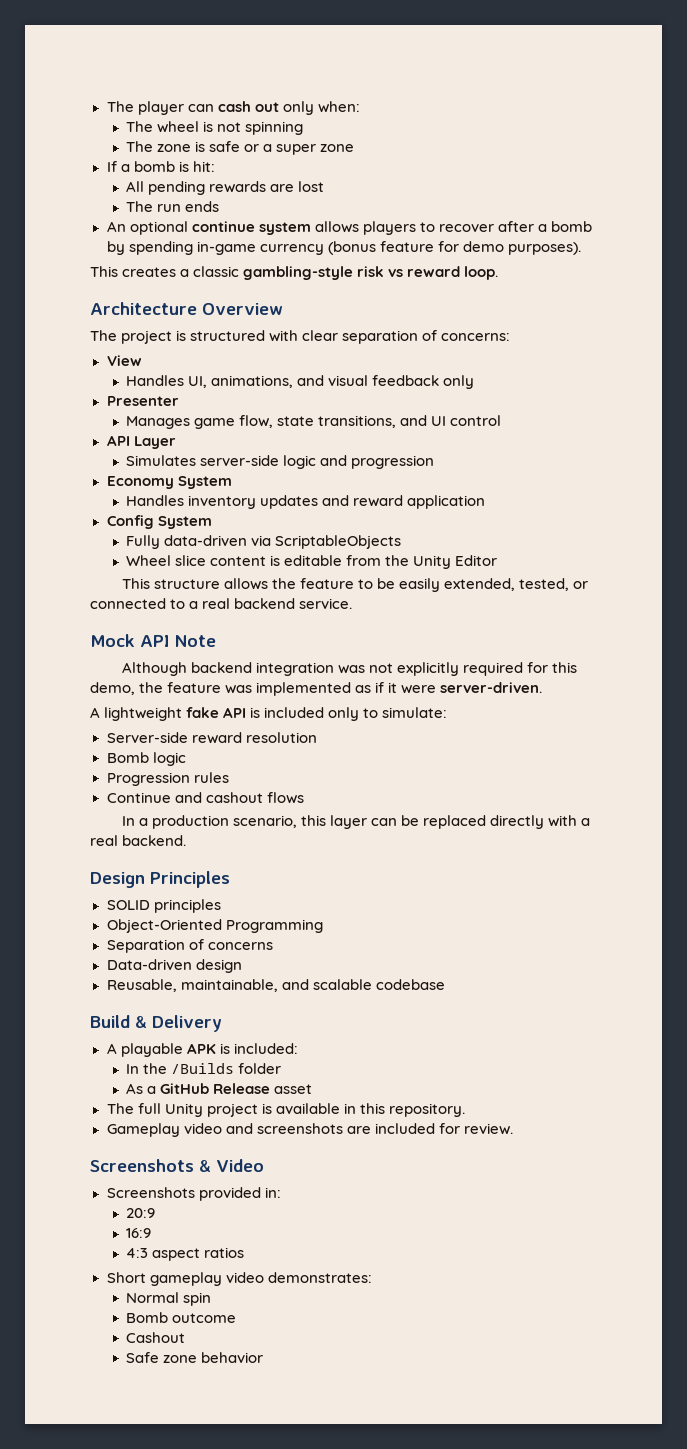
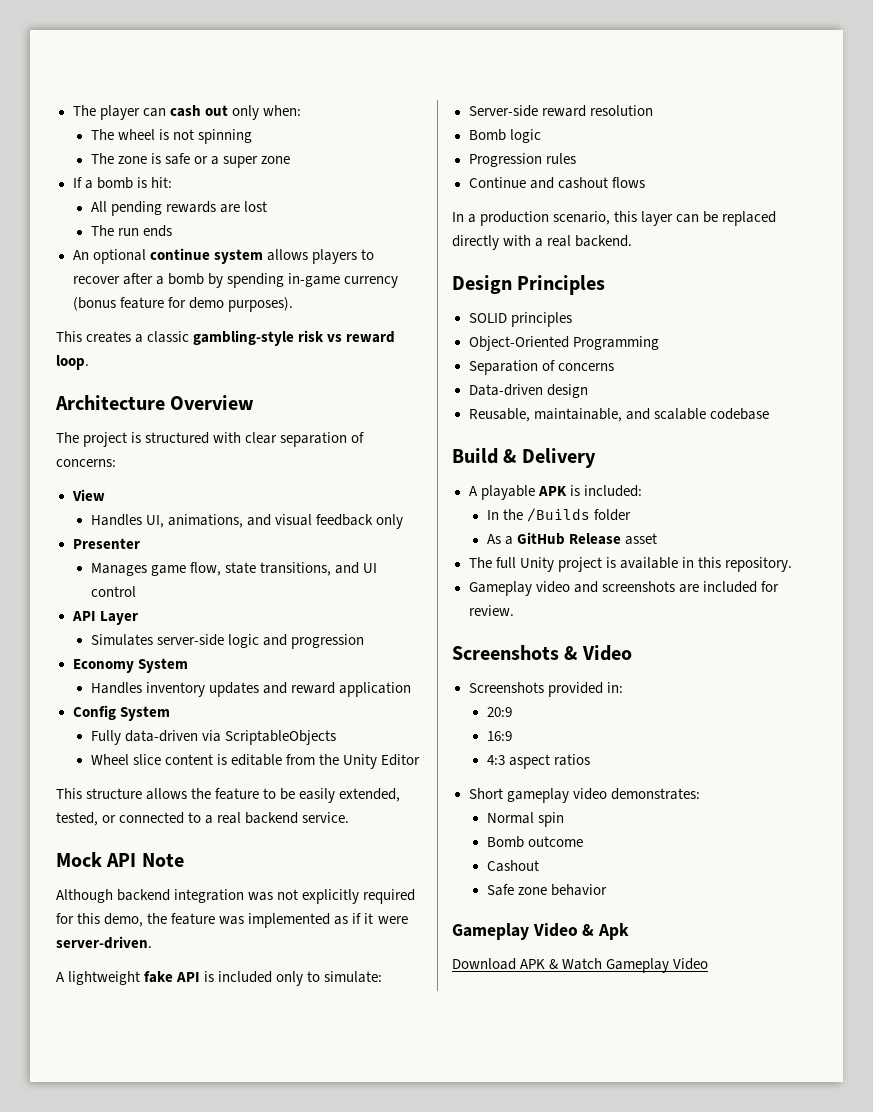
(264, 1357) none -> [452,923,630,940] [452,958,709,973] // Gameplay Video & Apk // Download APK & Watch Gameplay Video

